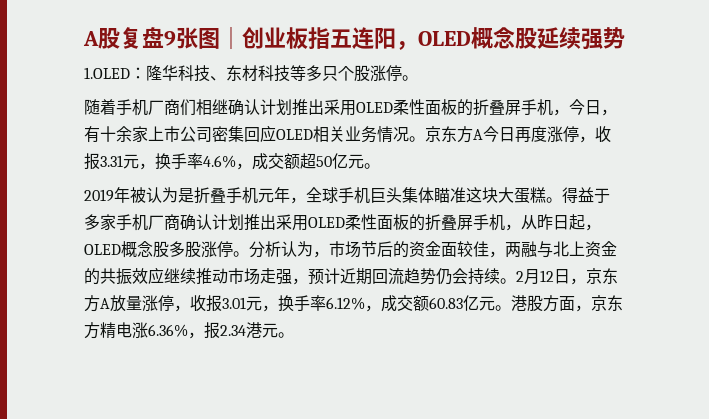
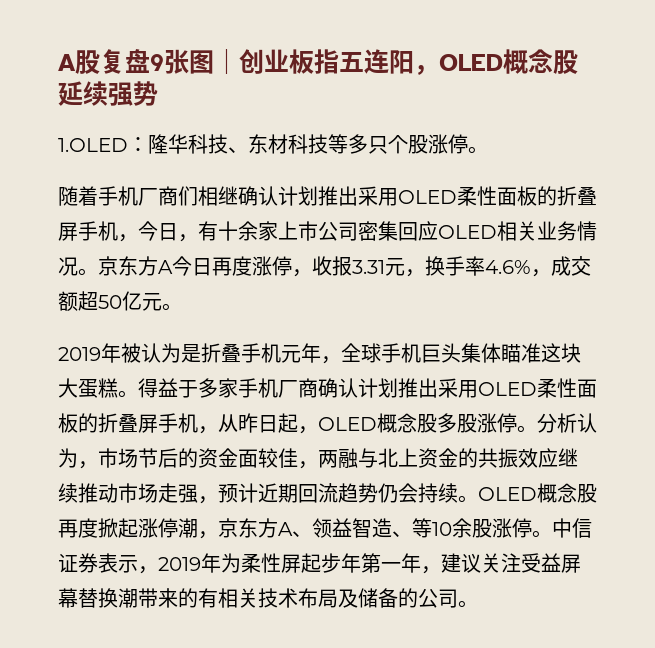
[516,268,618,285] [84,295,623,312] [84,322,278,339] 2月12日，京东方A放量涨停，收报3.01元，换手率6.12%，成交额60.83亿元。港股方面，京东方精电涨6.36%，报2.34港元 -> [478,483,597,503] [58,518,592,539] [58,553,581,574] [58,588,458,608] OLED概念股再度掀起涨停潮，京东方A、领益智造、等10余股涨停。中信证券表示，2019年为柔性屏起步年第一年，建议关注受益屏幕替换潮带来的有相关技术布局及储备的公司

